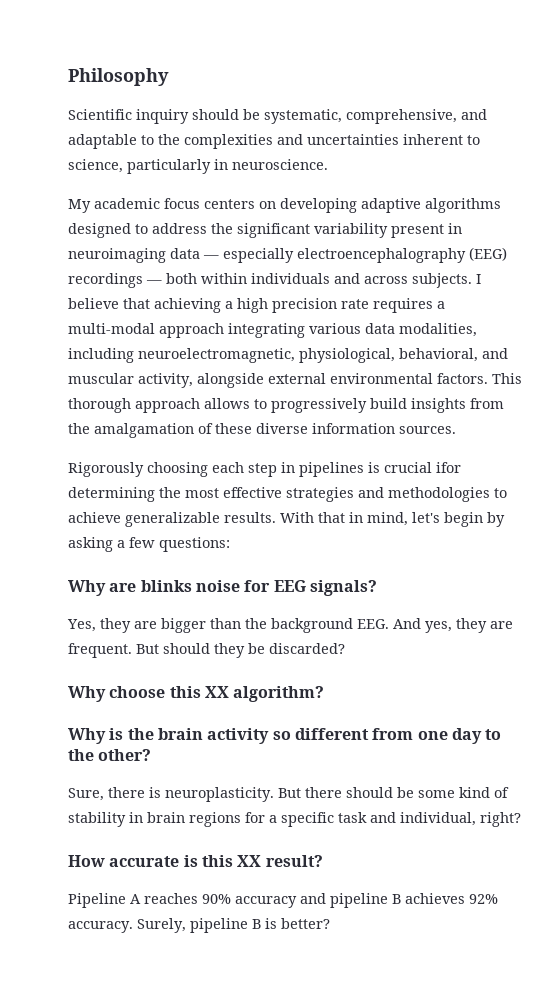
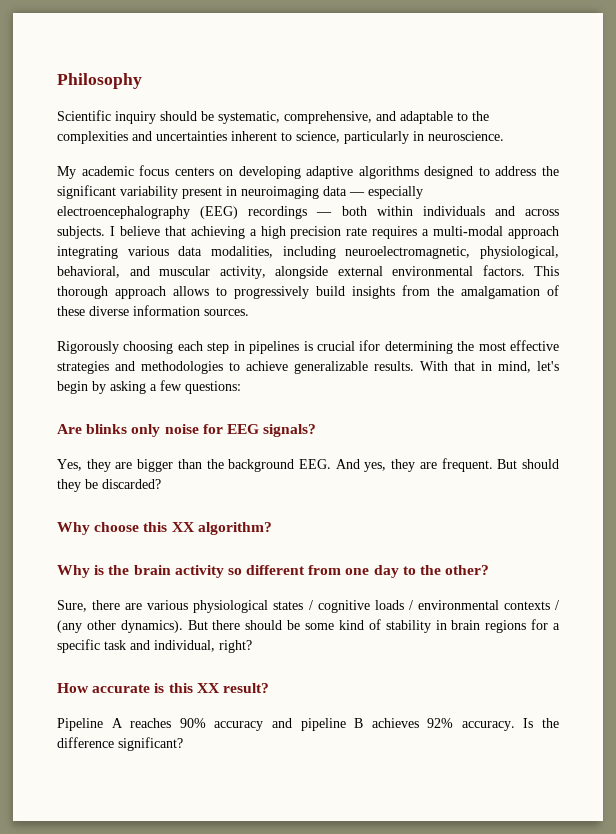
[68,580,192,596] Why are blinks -> [57,424,161,437] Are blinks only
[149,787,274,802] is neuroplasticity. -> [125,600,559,613] [57,620,183,633] are various physiological states / cognitive loads / environmental contexts / (any other dynamics).
[137,918,330,933] Surely, pipeline B is better? -> [523,718,559,728] [57,737,183,751] Is the difference significant?

